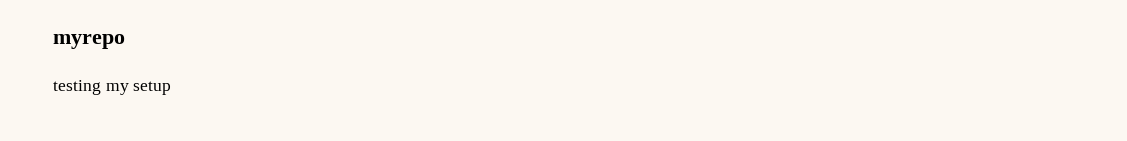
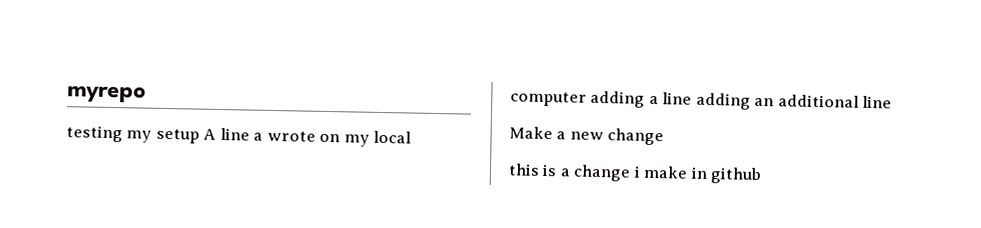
(172, 88) none -> [203,127,412,147] [510,90,893,110] [509,126,665,146] [508,163,763,185] A line a wrote on my local computer adding a line adding an additional line // Make a new change // this is a change i make in github

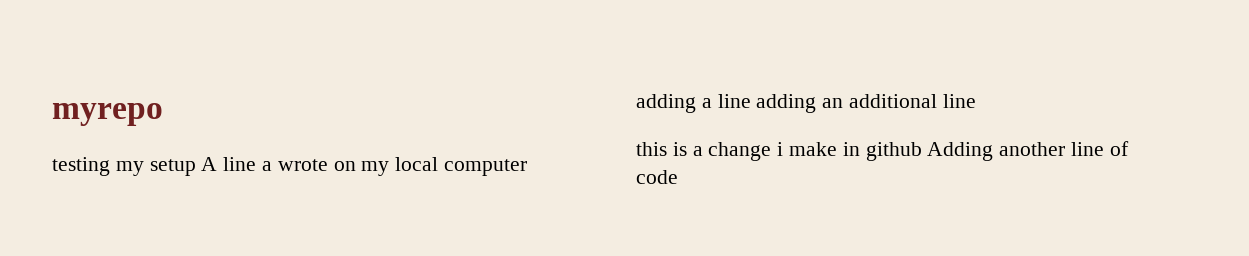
[509,126,665,146] // Make a new change -> (976, 101) none
(763, 176) none -> [927,141,1129,161] [636,170,678,184] Adding another line of code

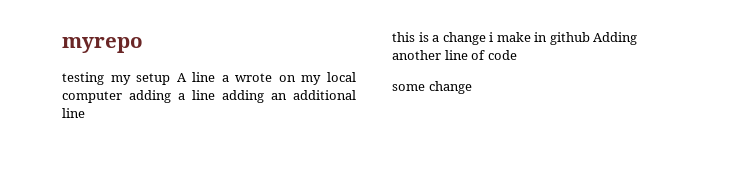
(678, 177) none -> [392,81,472,94] // some change

